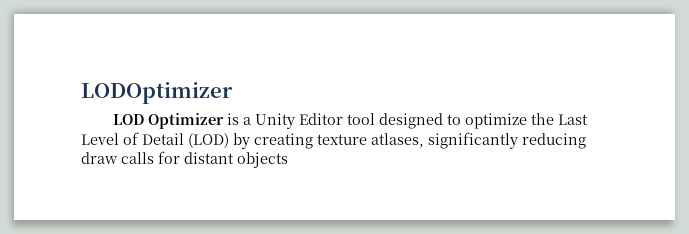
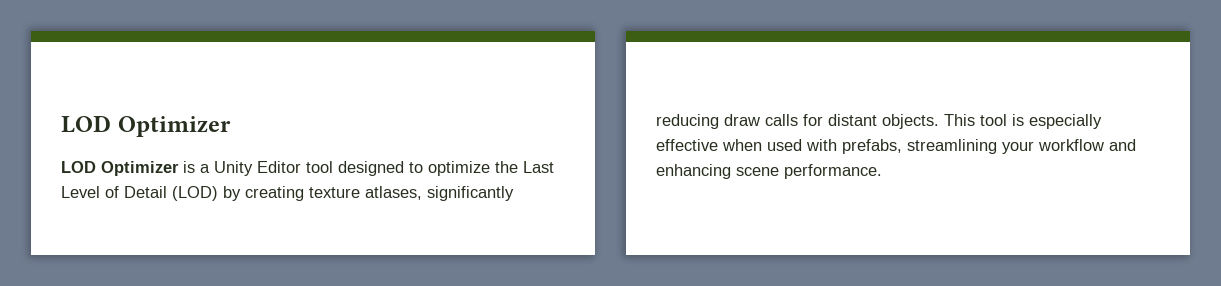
[81,82,233,104] LODOptimizer -> [61,115,231,137] LOD Optimizer
[237,152,288,168] objects -> [882,114,1102,129] [656,139,1136,154] [656,164,882,179] objects. This tool is especially effective when used with prefabs, streamlining your workflow and enhancing scene performance.

